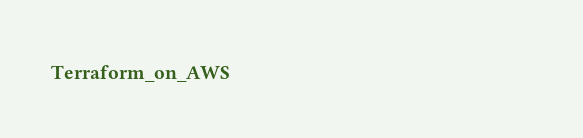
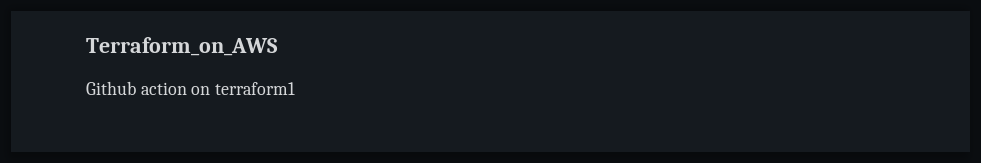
(230, 73) none -> [86,81,296,95] // Github action on terraform1

